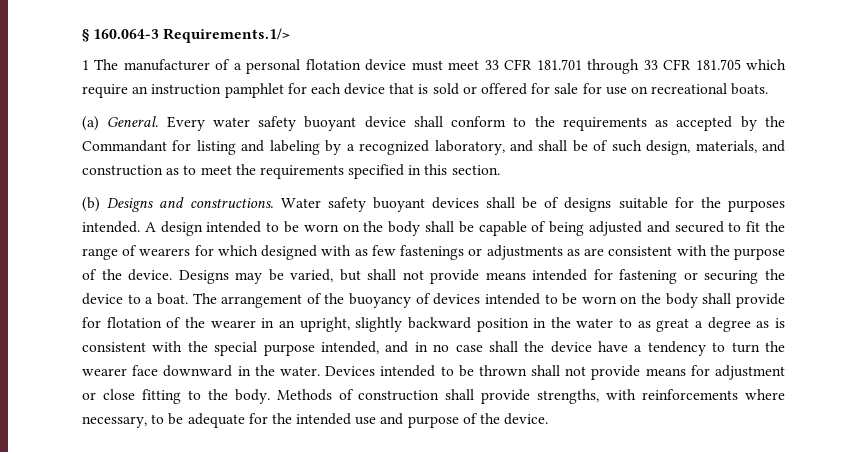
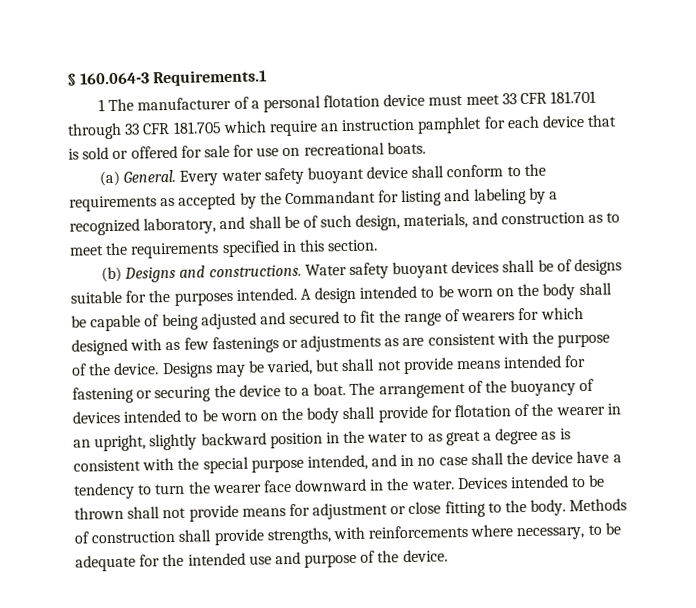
[163,28,291,43] Requirements.1/> -> [153,69,268,87] Requirements.1

